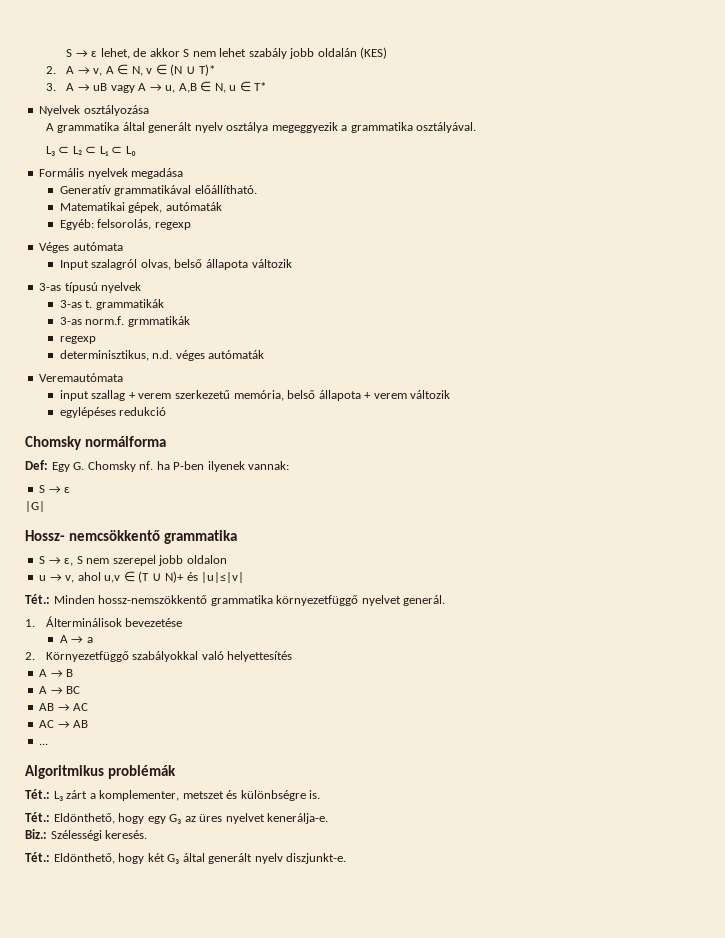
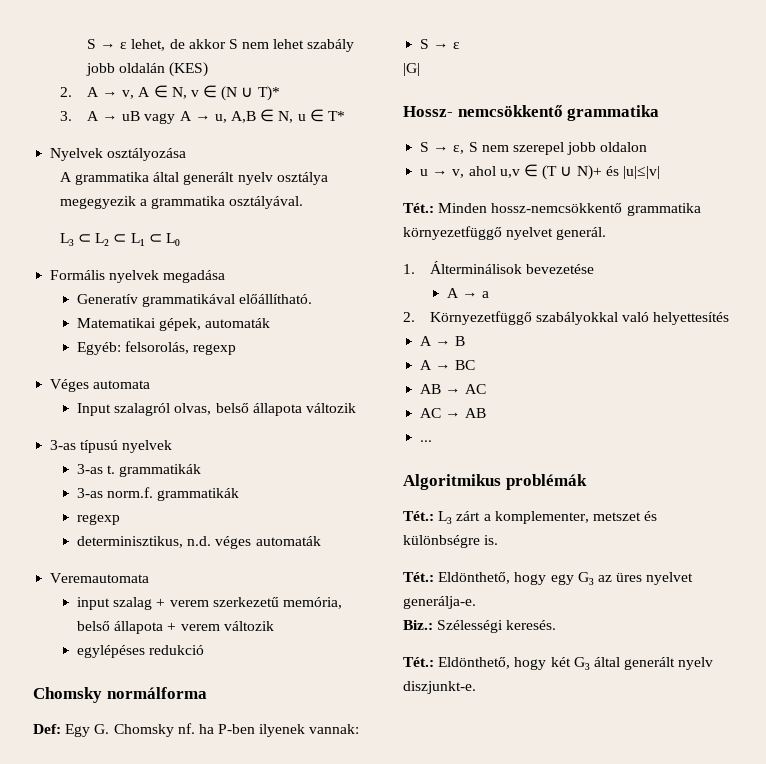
[271,122,338,133] megeggyezik -> [59,196,136,209] megegyezik
[165,202,222,211] autómaták -> [205,318,271,328] automaták
[72,242,123,251] autómata -> [93,380,151,389] automata
[127,316,190,327] grmmatikák -> [157,488,240,501] grammatikák
[208,350,265,359] [39,373,124,382] autómaták // Veremautómata -> [255,536,321,546] [50,573,150,583] automaták // Veremautomata
[91,390,126,401] szallag -> [113,597,153,610] szalag
[98,595,208,604] hossz-nemszökkentő -> [491,203,623,213] hossz-nemcsökkentő
[267,813,329,824] kenerálja-e. -> [403,596,476,609] generálja-e.

